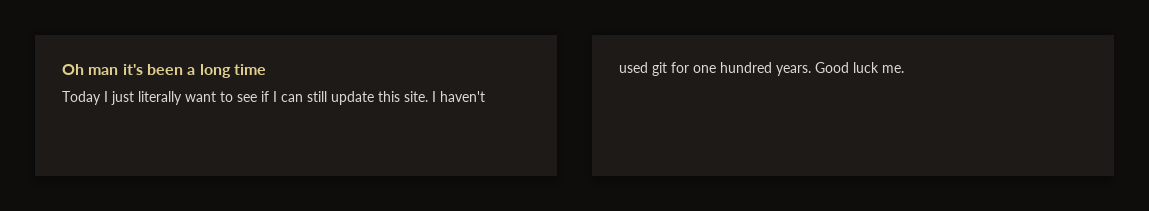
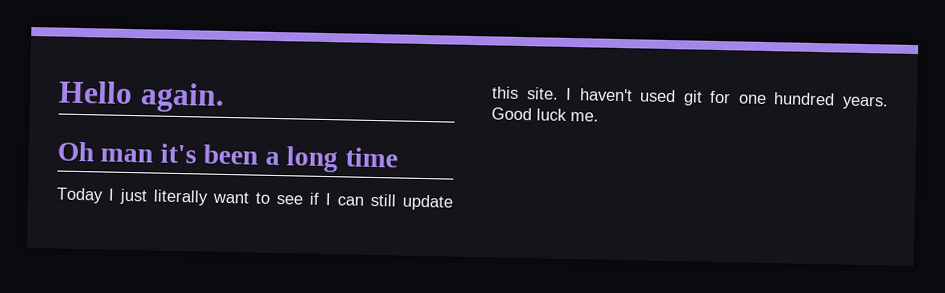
(62, 69) none -> [58,80,225,113] Hello again. //

